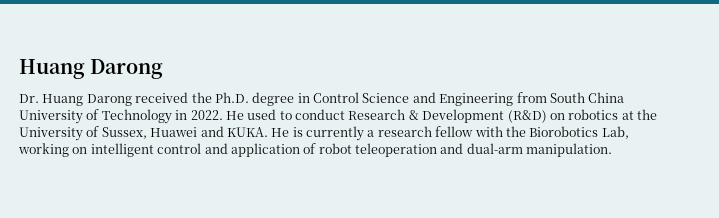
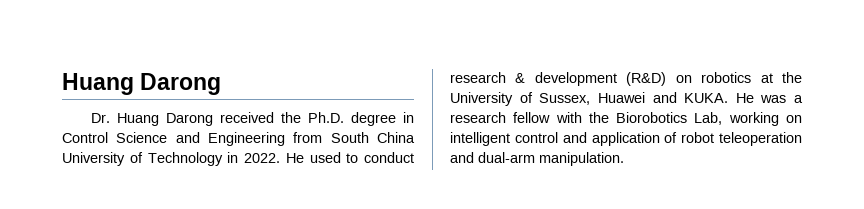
[348,109,505,123] Research & Development -> [450,72,617,86] research & development
[292,126,364,141] is currently -> [760,95,787,103] was

